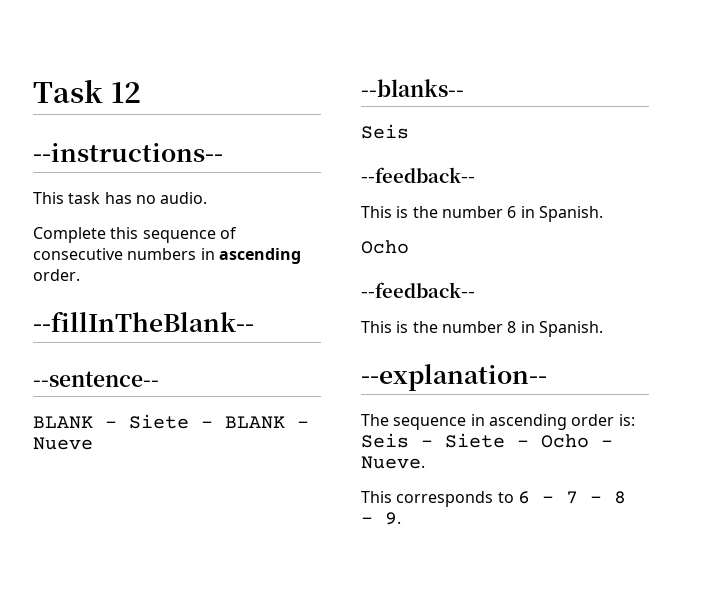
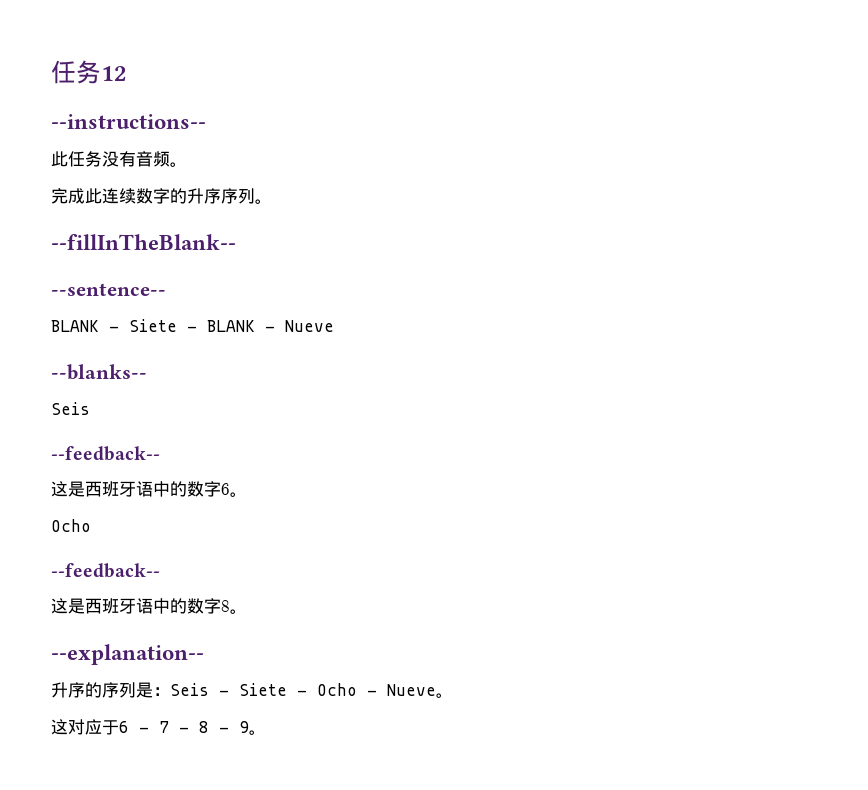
[33,79,103,103] Task -> [51,60,101,84] 任务
[33,192,208,204] [33,227,237,243] [33,248,301,264] [33,269,80,281] This task has no audio. // Complete this sequence of consecutive numbers in ascending order. -> [51,151,187,167] [51,188,272,204] 此任务没有音频。 // 完成此连续数字的升序序列。
[361,206,603,222] [361,240,409,254] [361,282,475,298] [361,321,603,337] [361,364,547,391] [361,414,635,430] This is the number 6 in Spanish. // Ocho // --feedback-- // This is the number 8 in Spanish. // --explanation-- // The sequence in ascending order is: -> [51,481,247,497] [51,519,91,532] [51,563,160,578] [51,598,247,614] [51,644,204,665] [51,682,170,698] 这是西班牙语中的数字6。 // Ocho // --feedback-- // 这是西班牙语中的数字8。 // --explanation-- // 升序的序列是：
[361,456,425,469] [361,491,514,507] Nueve. // This corresponds to -> [387,684,453,698] [51,719,119,735] Nueve。 // 这对应于
[385,512,401,525] 9. -> [239,721,266,735] 9。

